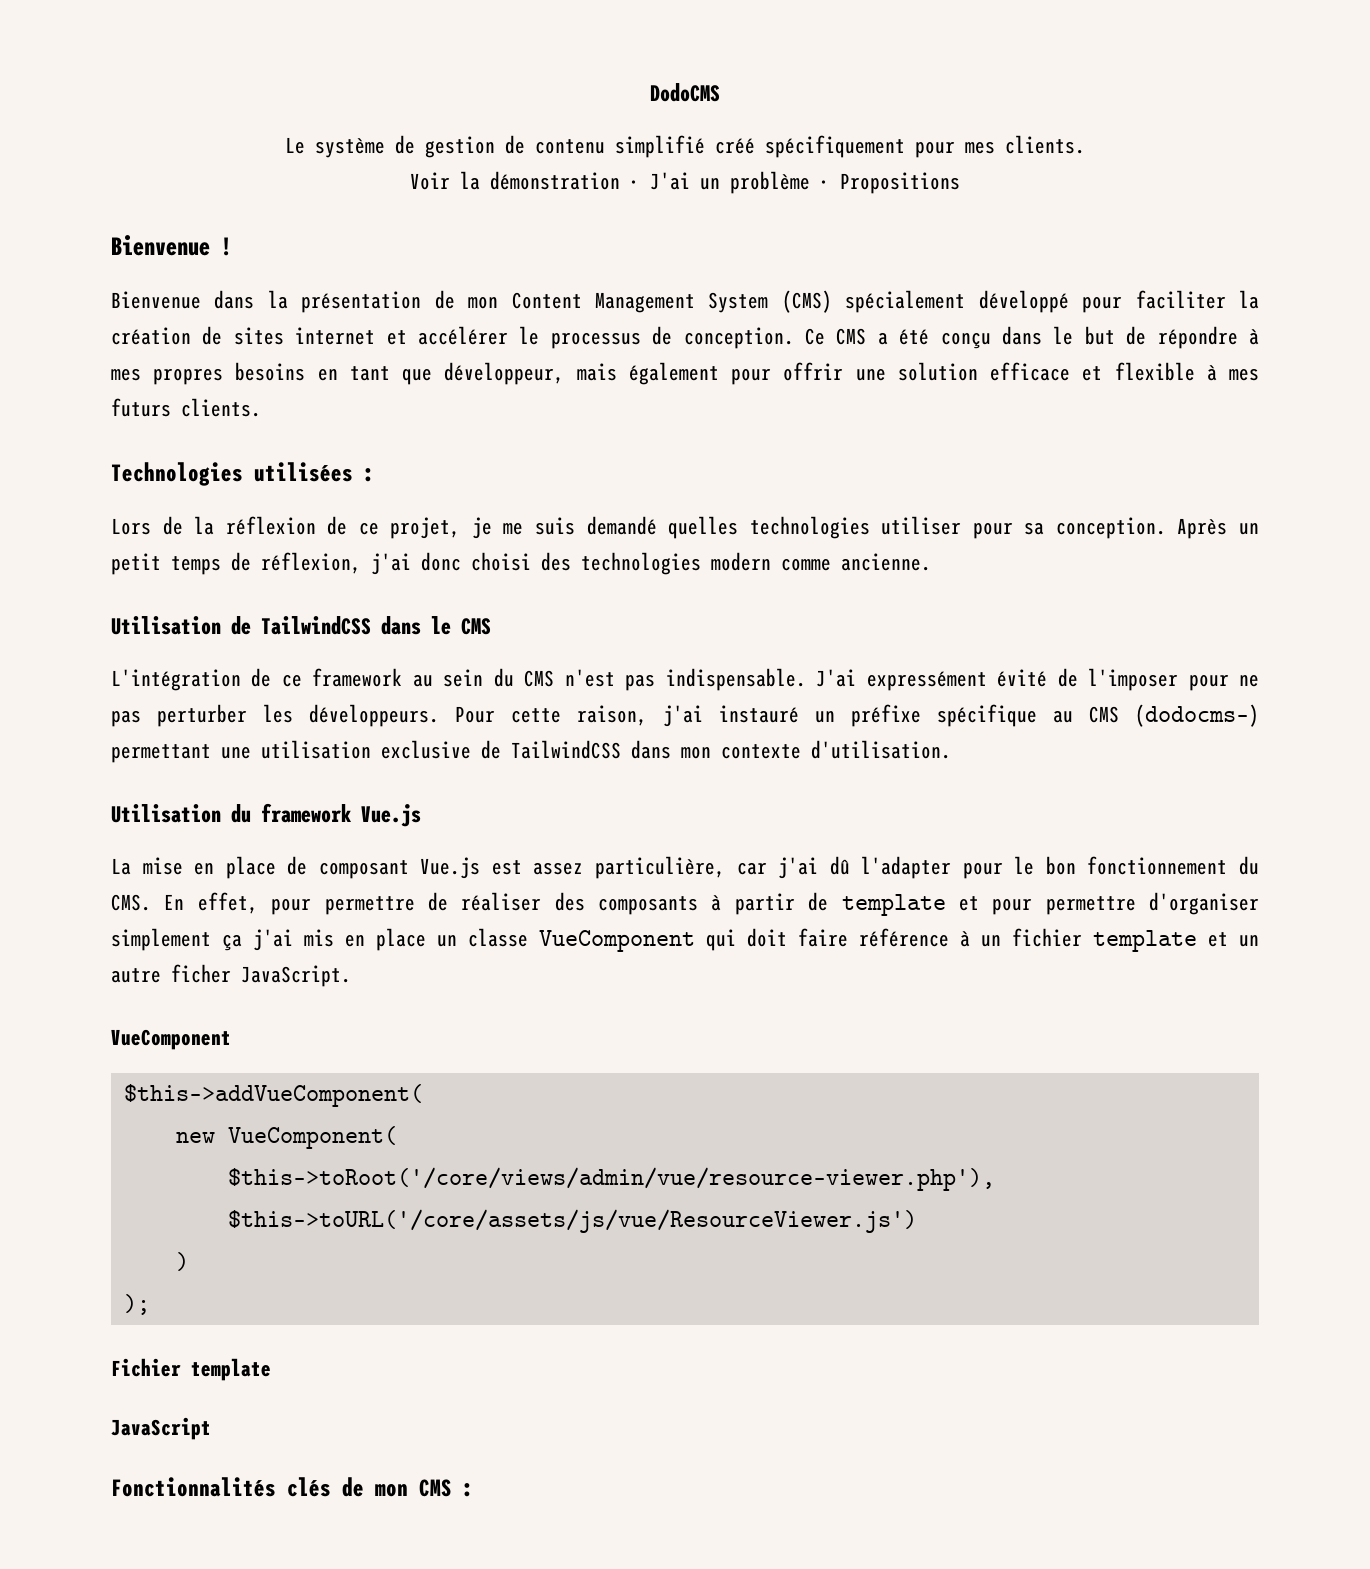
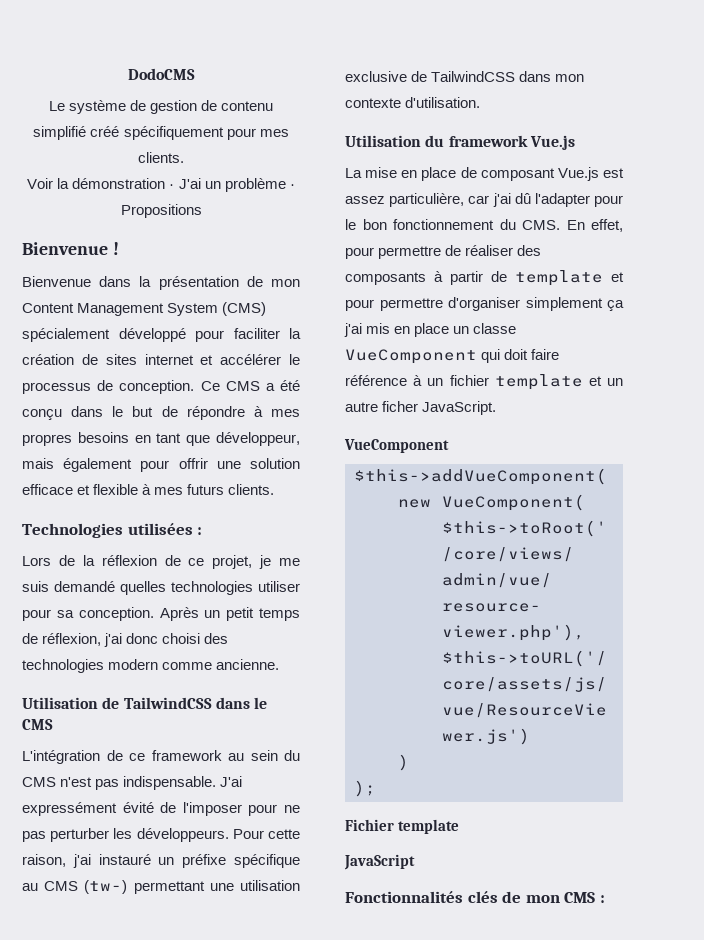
[1135,704,1259,727] (dodocms-) -> [84,880,128,894] (tw-)

